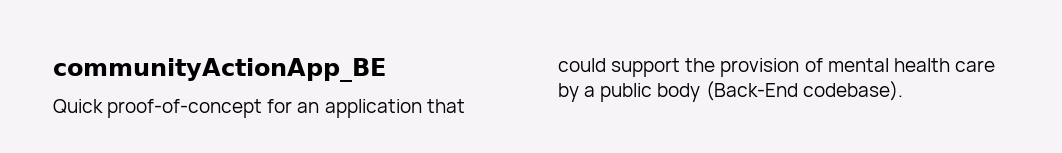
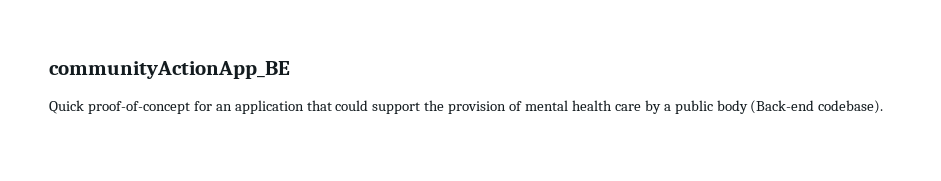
[705,81,798,101] (Back-End -> [750,100,815,114] (Back-end

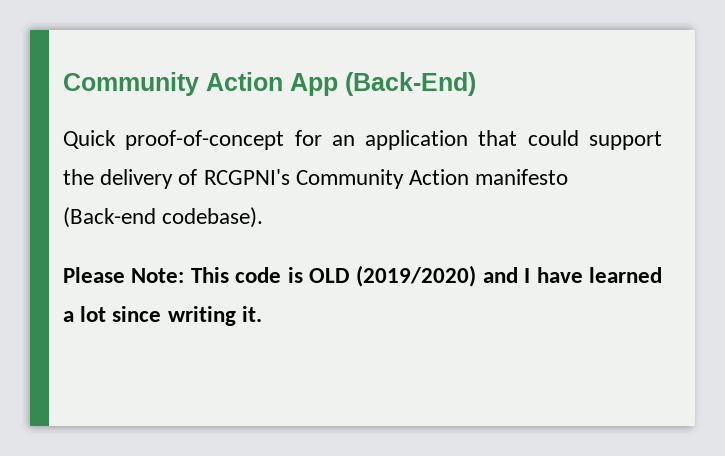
[49,61,290,79] communityActionApp_BE -> [63,72,476,96] Community Action App (Back-End)
[448,100,884,114] provision of mental health care by a public body (Back-end codebase). -> [100,169,569,189] [63,207,264,228] [63,265,662,287] [63,306,262,326] delivery of RCGPNI's Community Action manifesto (Back-end codebase). // Please Note: This code is OLD (2019/2020) and I have learned a lot since writing it.

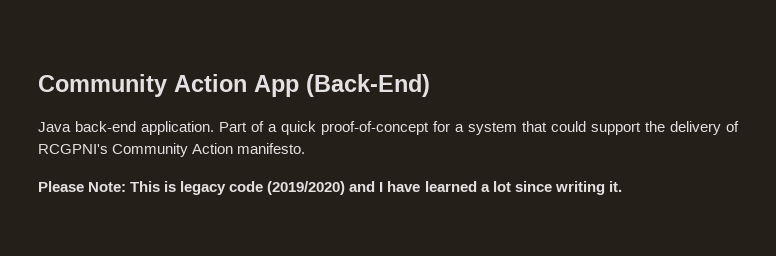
[63,130,469,150] Quick proof-of-concept for an application -> [38,121,517,135] Java back-end application. Part of a quick proof-of-concept for a system
[475,169,569,185] [63,207,264,228] manifesto (Back-end codebase). -> [237,143,306,154] manifesto.
[235,267,350,283] code is OLD -> [164,181,264,195] is legacy code

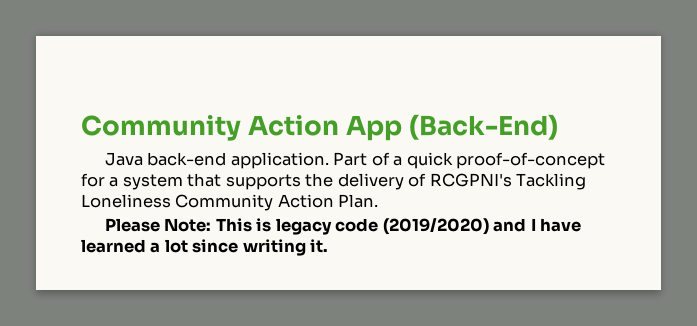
[551,121,641,135] could support -> [225,174,301,190] supports
[112,143,306,157] Community Action manifesto. -> [516,173,587,190] [81,194,379,211] Tackling Loneliness Community Action Plan.

